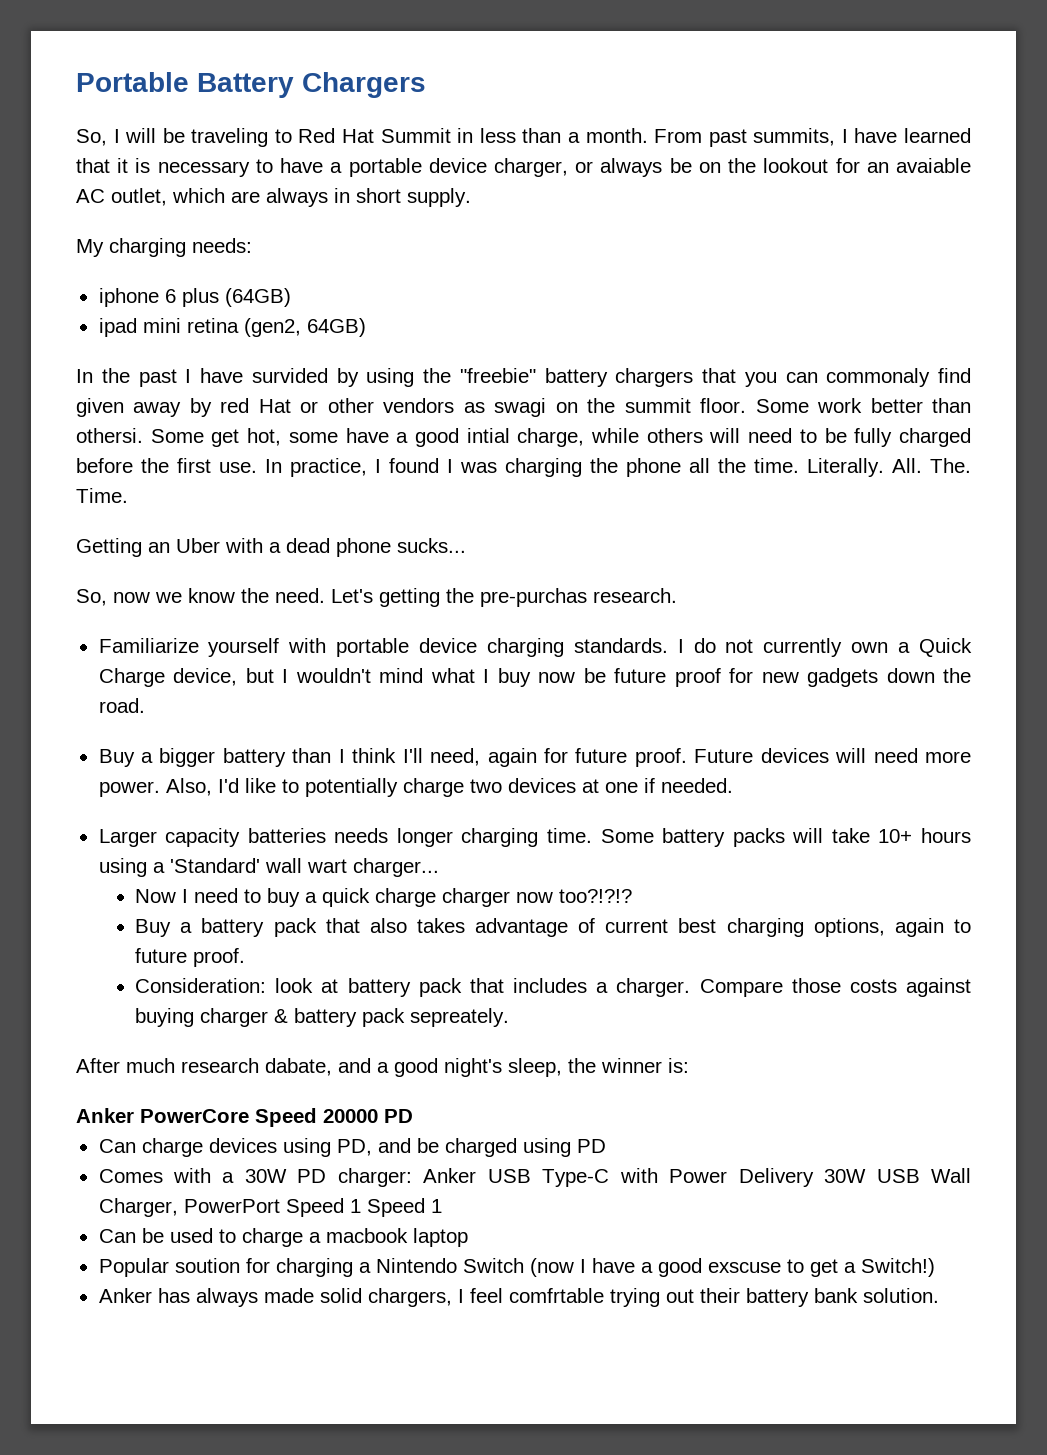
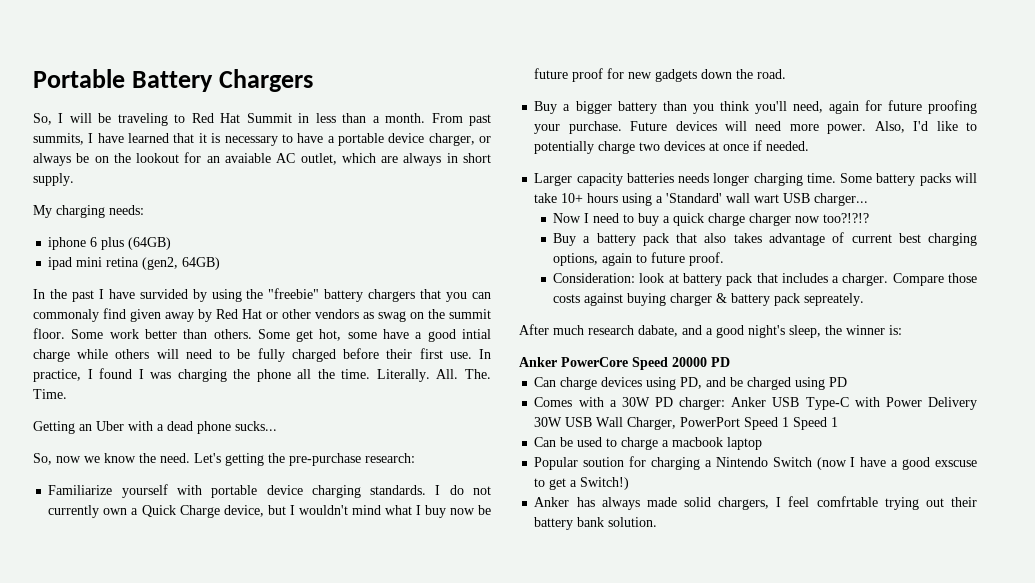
[220,398,250,413] red -> [216,309,238,319] Red
[494,398,547,417] swagi -> [378,311,406,322] swag
[76,428,143,443] othersi. -> [213,329,252,339] others.
[517,428,585,447] charge, -> [33,349,70,362] charge
[141,458,169,473] the -> [386,349,413,359] their
[480,588,677,607] pre-purchas research. -> [289,453,415,466] pre-purchase research:
[338,748,423,763] I think I'll -> [692,101,787,114] you think you'll
[634,748,687,767] proof. -> [928,100,978,114] [534,121,622,134] proofing your purchase.
[604,782,638,793] one -> [723,144,750,151] once
(347, 866) none -> [783,193,811,203] USB

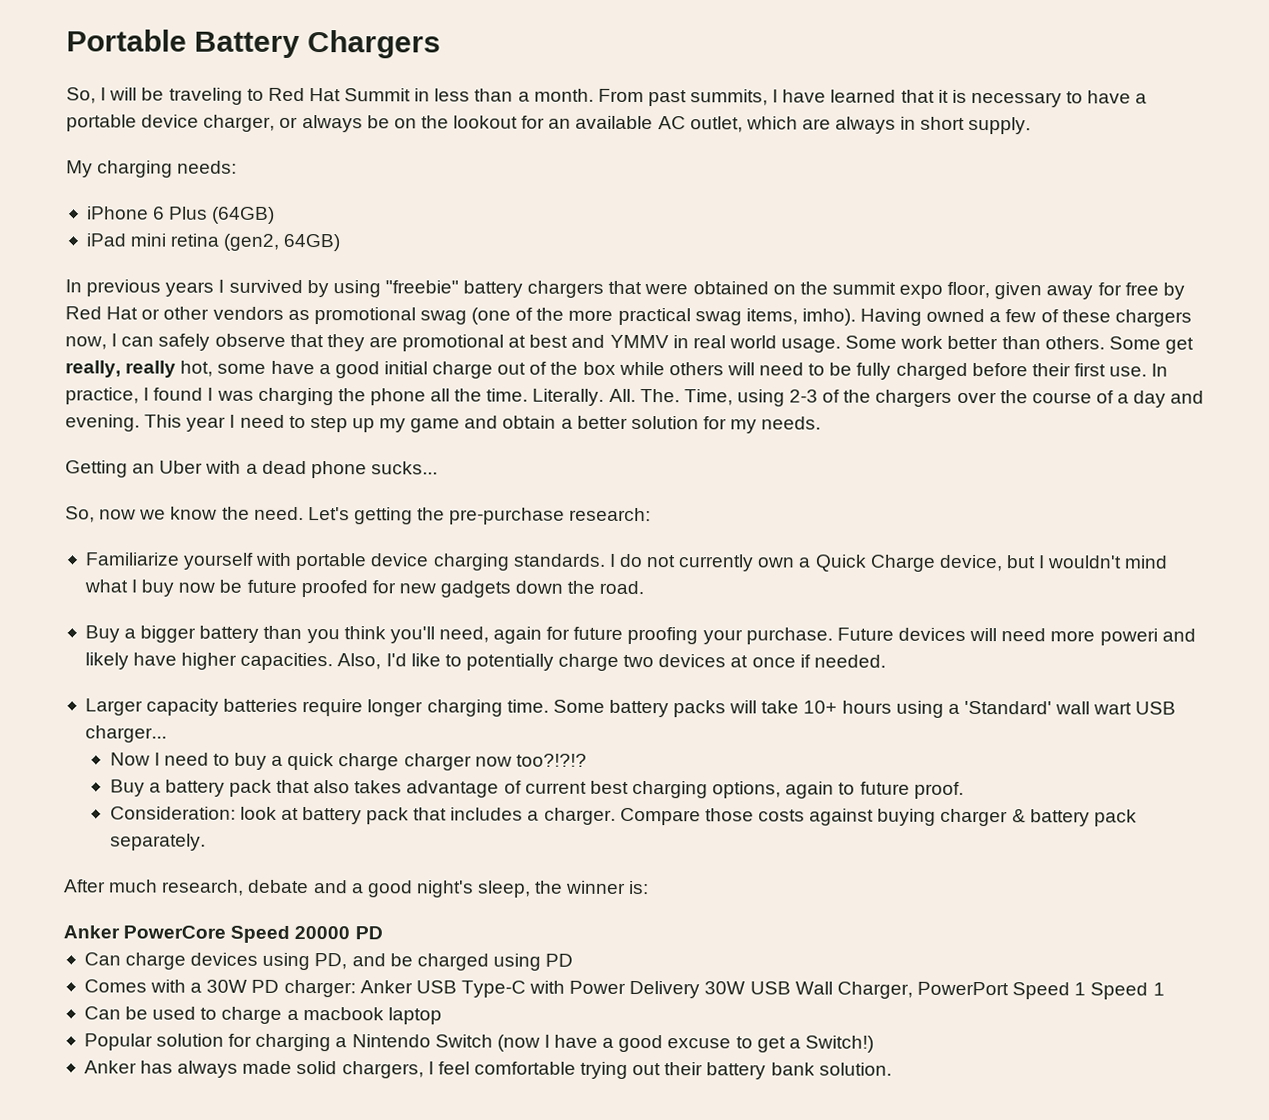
[225,153,271,163] avaiable -> [575,115,654,130] available
[48,237,125,250] iphone 6 plus -> [86,206,209,220] iPhone 6 Plus
[48,257,73,270] ipad -> [85,233,126,247] iPad
[49,289,188,302] the past I have survided -> [86,279,303,297] previous years I survived
[246,289,264,299] the -> (381, 289) none
[446,292,492,302] [33,308,194,322] you can commonaly find given away -> [644,281,1159,300] were obtained on the summit expo floor, given away for free
[378,309,491,322] [33,328,65,339] swag on the summit floor. -> [313,307,1192,327] [65,333,842,353] promotional swag (one of the more practical swag items, imho). Having owned a few of these chargers now, I can safely observe that they are promotional at best and YMMV in real world usage.
(314, 336) none -> [65,360,177,378] really, really
[462,329,492,339] [33,349,70,362] intial charge -> [383,361,616,379] initial charge out of the box
[33,389,67,399] Time. -> [683,389,1205,408] [65,414,822,434] Time, using 2-3 of the chargers over the course of a day and evening. This year I need to step up my game and obtain a better solution for my needs.
[572,68,604,82] proof -> [300,580,368,598] proofed
[827,124,867,134] power. -> [1099,628,1196,646] [84,652,334,671] poweri and likely have higher capacities.
[678,173,710,183] needs -> [302,699,364,717] require
[804,293,865,306] sepreately. -> [109,833,206,851] separately.
[588,325,678,337] research dabate, -> [162,879,310,896] research, debate
[583,457,625,467] soution -> [156,1033,225,1047] solution
[935,460,977,467] exscuse -> [667,1038,732,1049] excuse
[816,496,878,507] comfrtable -> [473,1061,576,1075] comfortable

